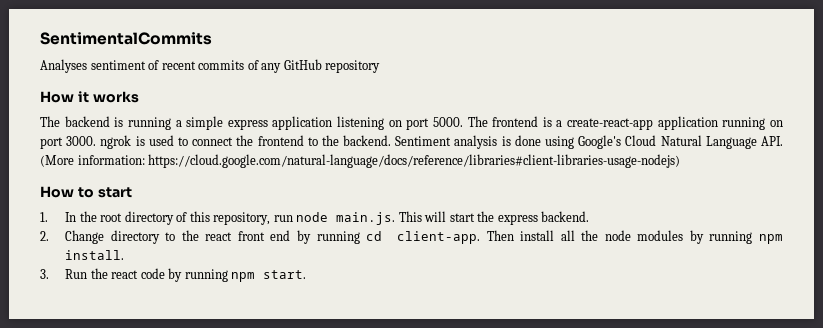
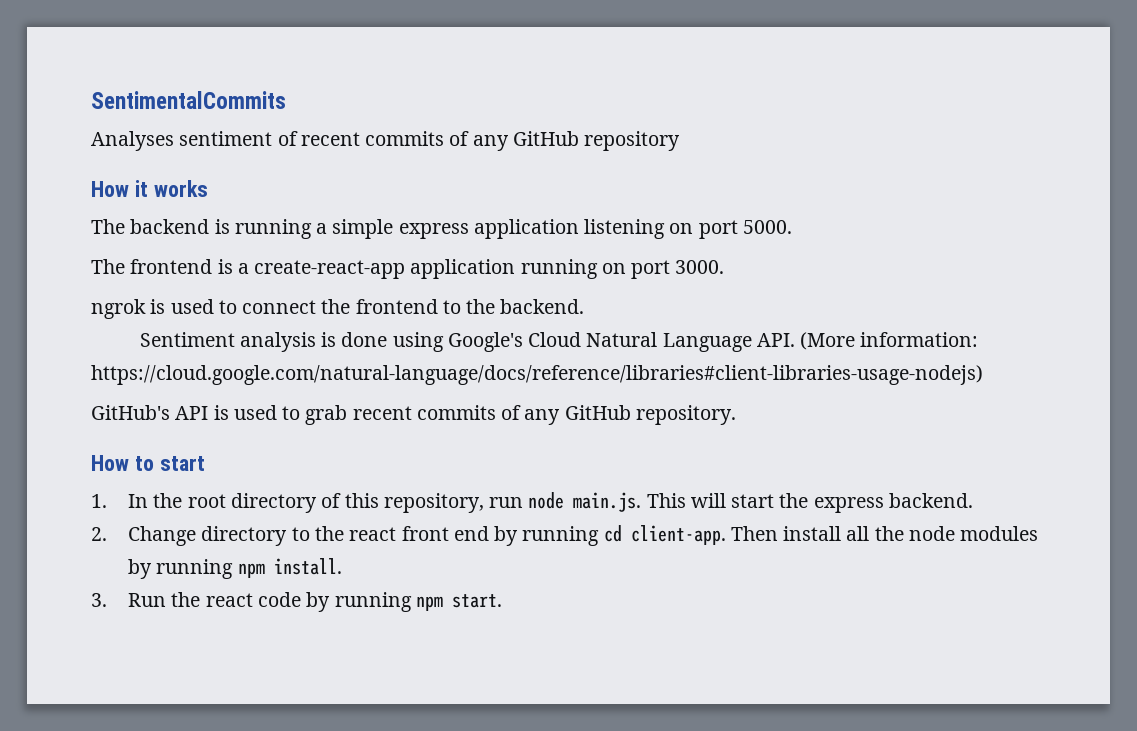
(463, 122) none -> (792, 227) //
(97, 141) none -> (725, 267) //
(392, 140) none -> (585, 306) //
(681, 161) none -> [91,405,736,425] // GitHub's API is used to grab recent commits of any GitHub repository.

